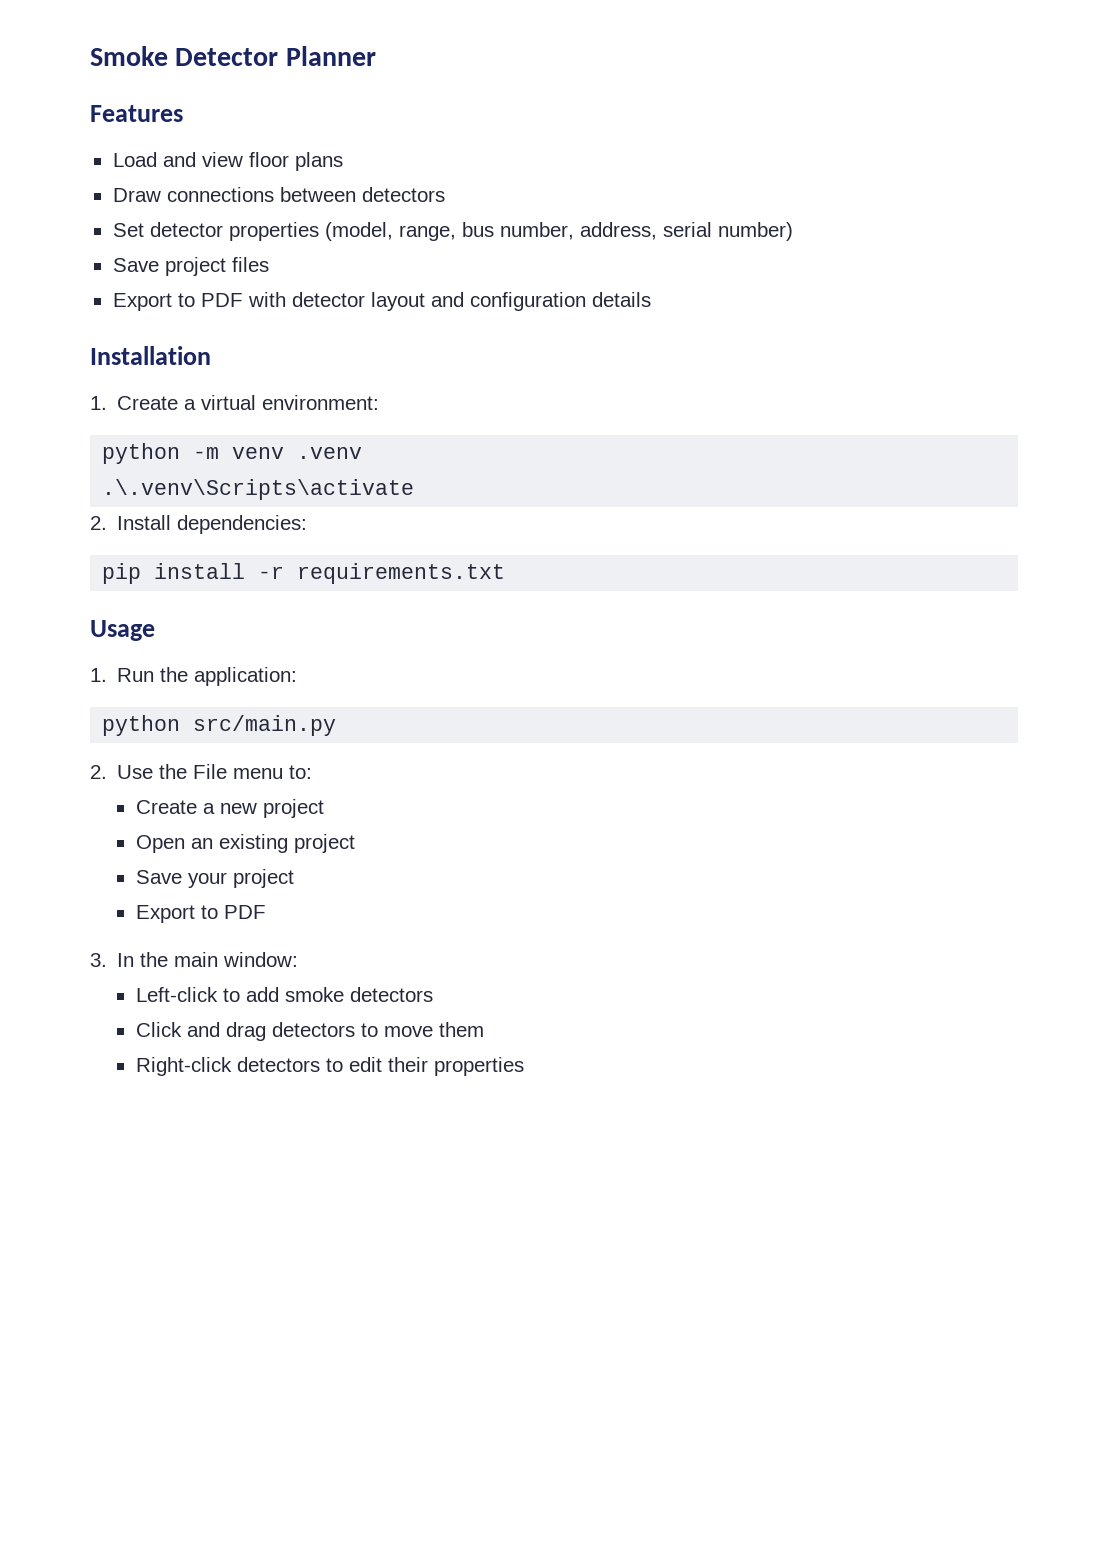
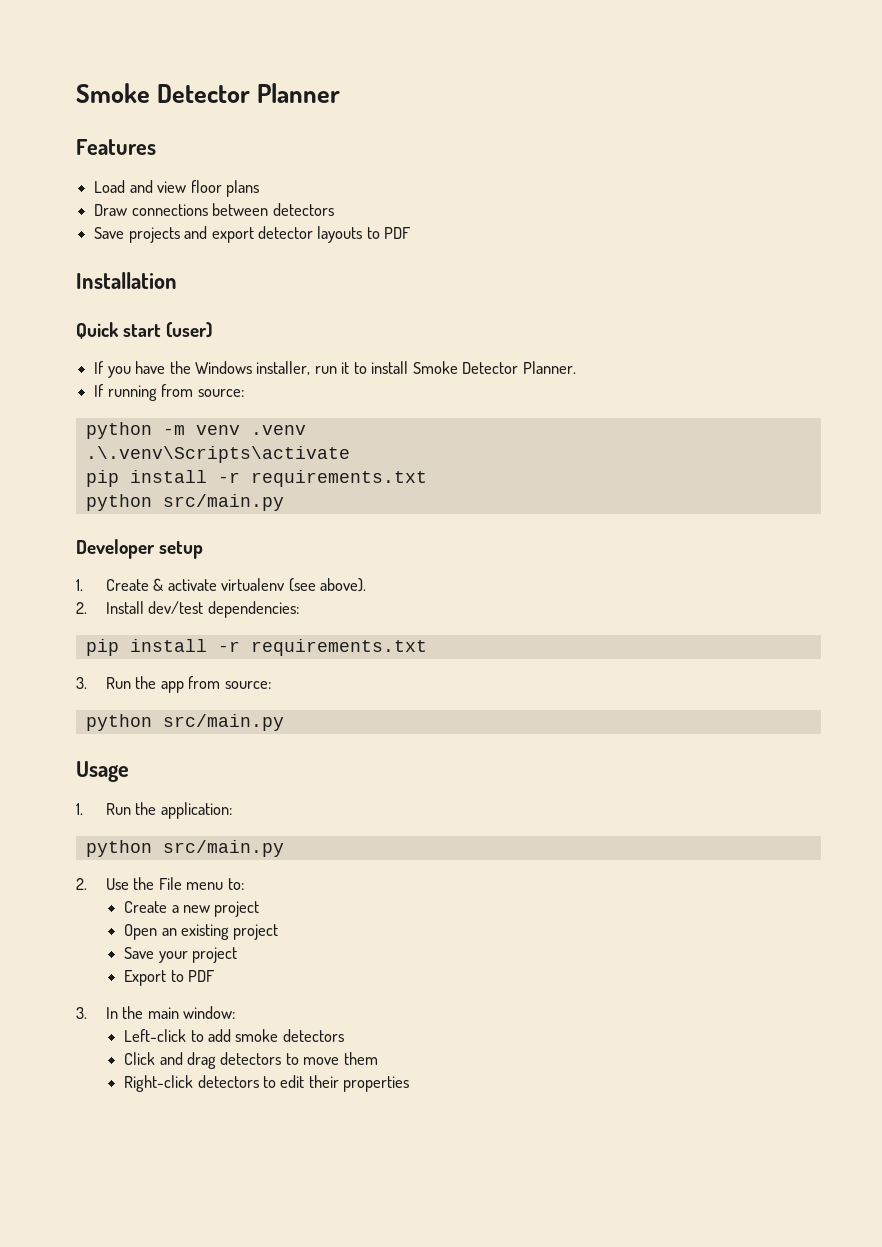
[112,222,793,241] [112,257,269,276] [112,292,651,311] [90,346,211,365] [90,395,380,410] Set detector properties (model, range, bus number, address, serial number) // Save project files // Export to PDF with detector layout and configuration details // Installation // 1. Create a virtual environment: -> [94,226,412,243] [76,272,177,289] [76,322,213,339] [94,361,576,378] [94,384,244,401] Save projects and export detector layouts to PDF // Installation // Quick start (user) // If you have the Windows installer, run it to install Smoke Detector Planner. // If running from source:
(415, 489) none -> [85,470,427,487] [85,494,284,511] [76,539,204,559] [76,578,367,592] // pip install -r requirements.txt // python src/main.py // Developer setup // 1. Create & activate virtualenv (see above).
(172, 522) none -> [148,601,204,614] dev/test
(506, 573) none -> [76,676,271,693] [85,714,284,731] // 3. Run the app from source: // python src/main.py

